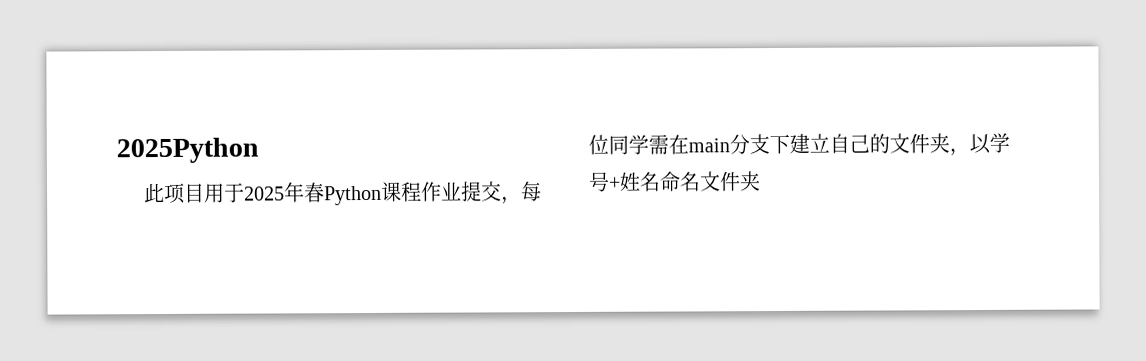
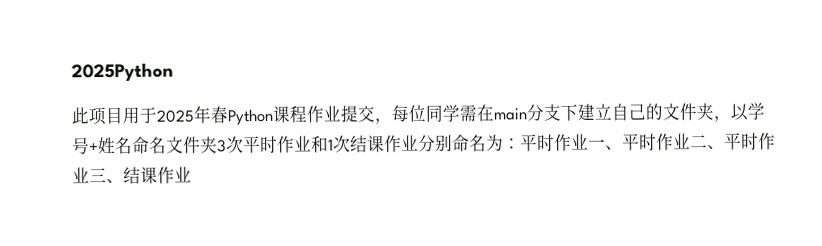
(761, 181) none -> [217,132,776,154] [72,166,192,185] 3次平时作业和1次结课作业分别命名为：平时作业一、平时作业二、平时作业三、结课作业

